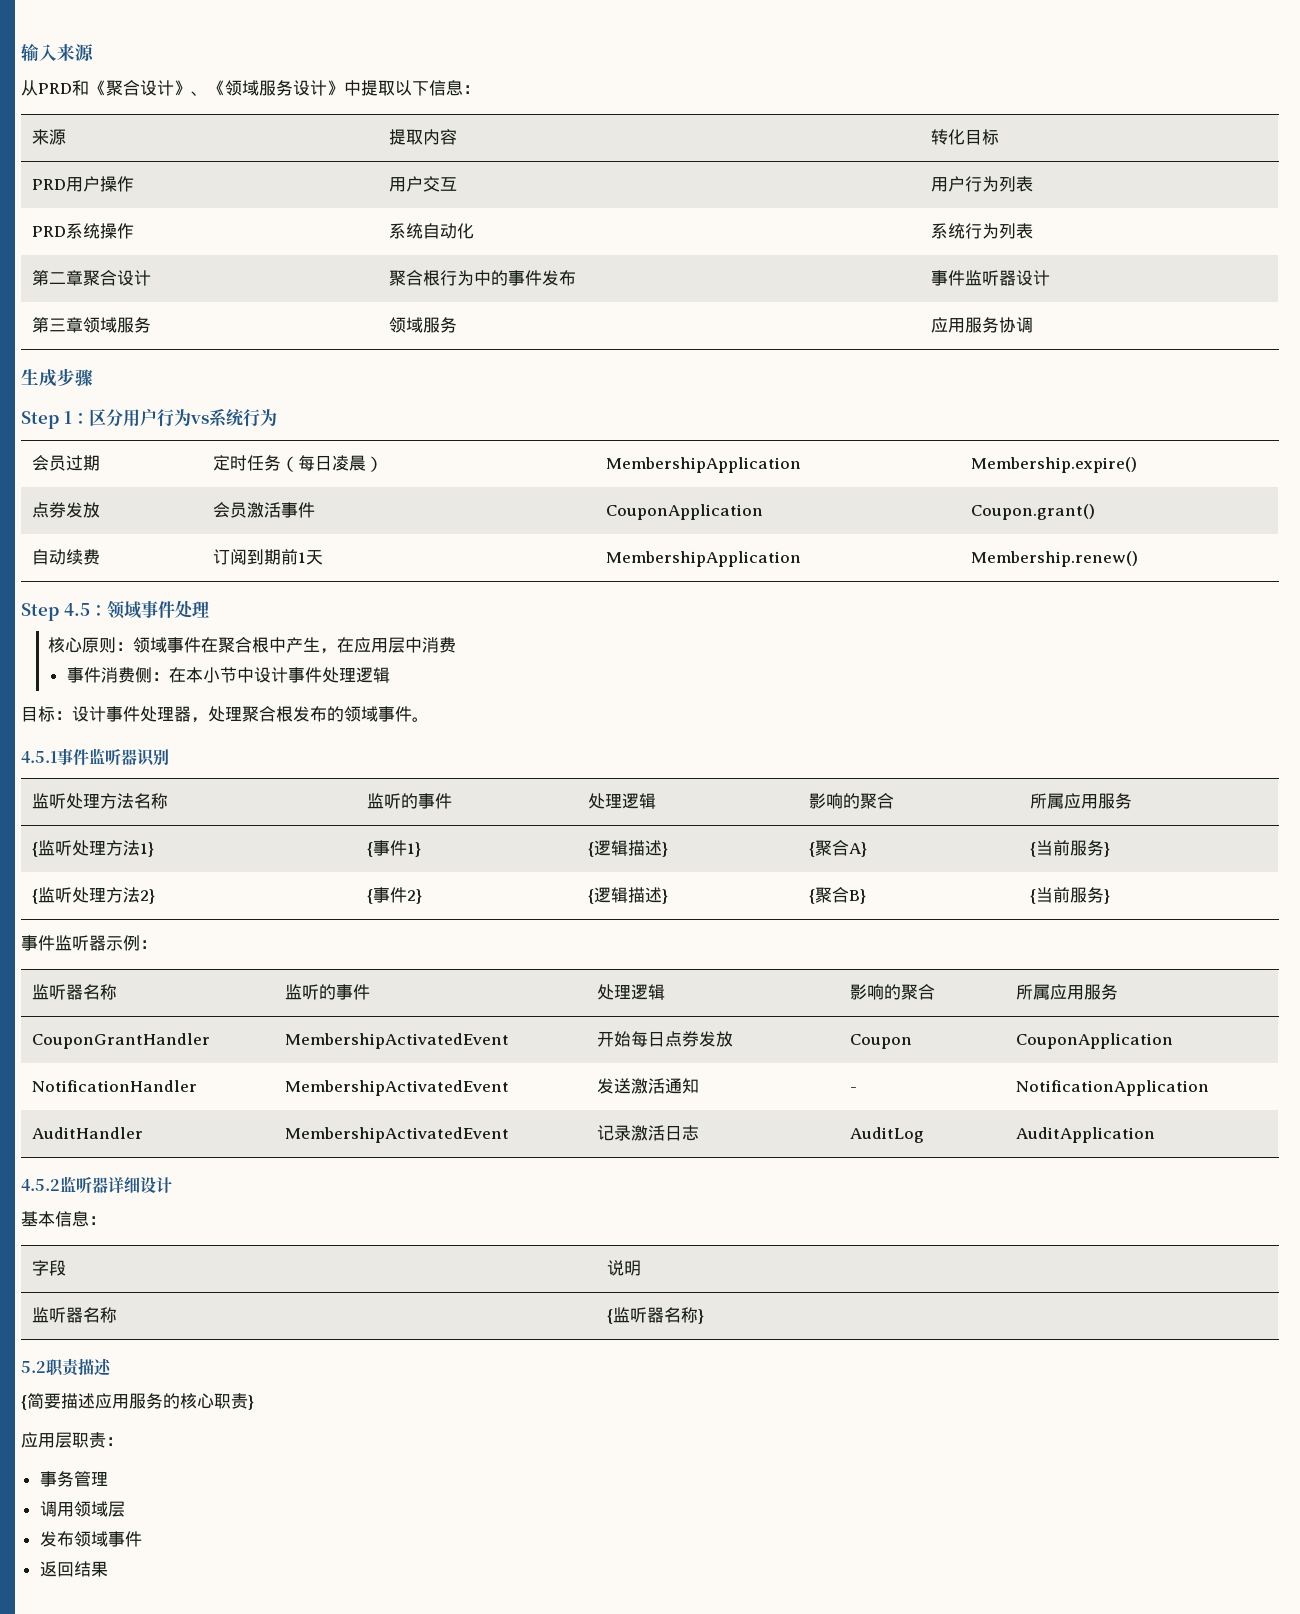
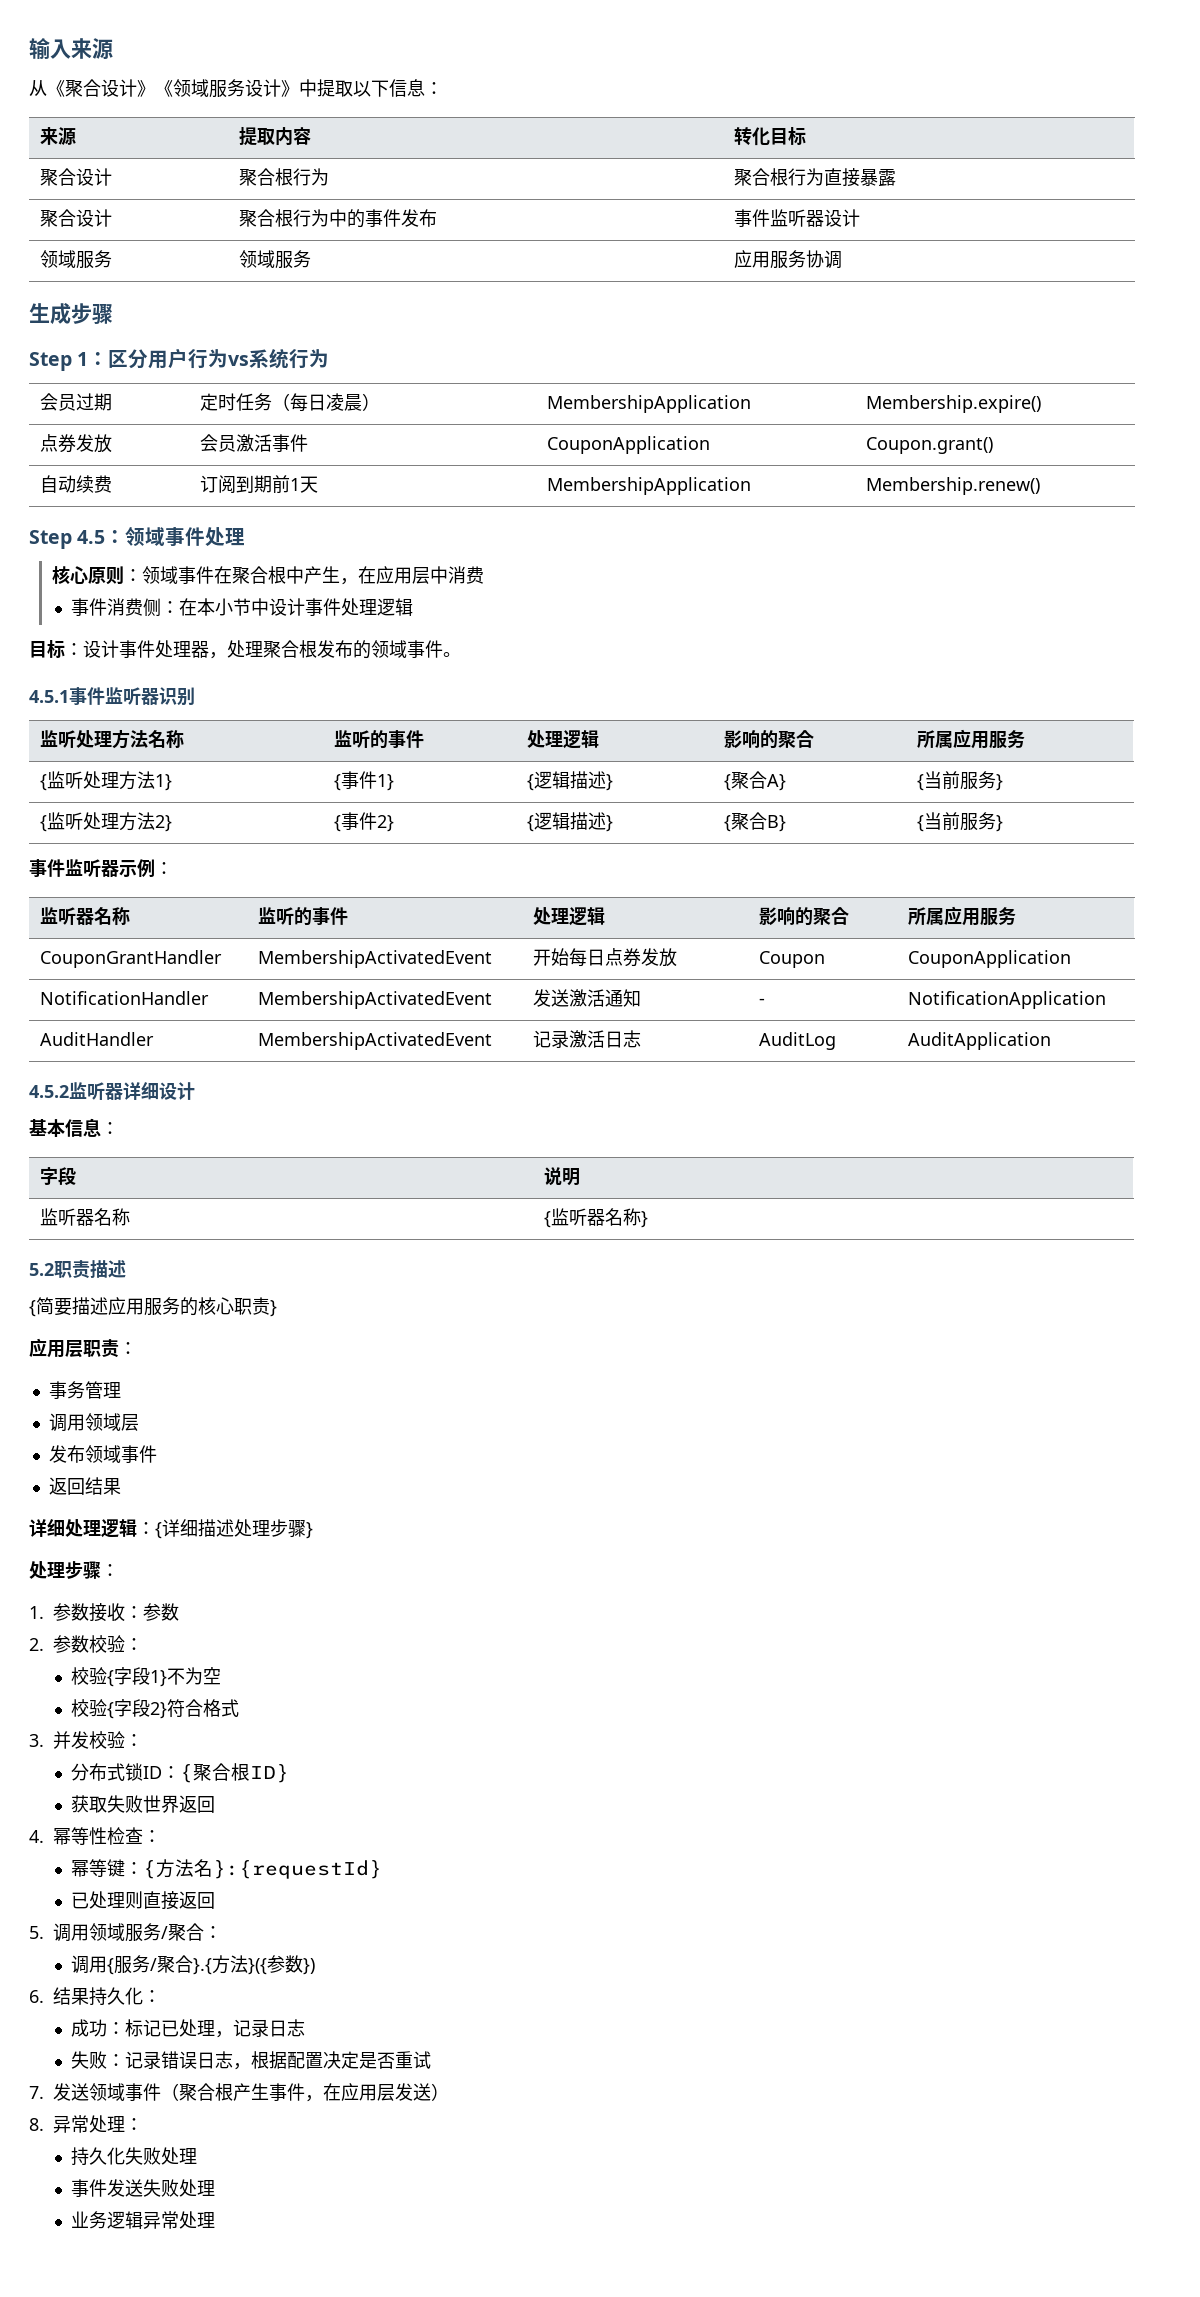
[38,80,89,96] PRD和 -> (47, 88) none
[191,91,208,96] 、 -> (155, 88) none
[31,176,134,192] [388,176,457,192] [930,176,1033,192] [31,223,134,239] [388,223,474,239] [930,223,1033,239] [31,270,83,286] PRD用户操作 | 用户交互 | 用户行为列表 // PRD系统操作 | 系统自动化 | 系统行为列表 // 第二章 -> [40,168,113,186] [239,168,330,186] [734,168,897,187] 聚合设计 | 聚合根行为 | 聚合根行为直接暴露 //
[31,317,83,333] 第三章 -> (861, 218) none
(108, 1569) none -> [29,1519,313,1539] [29,1561,119,1579] [29,1603,179,1622] [29,1635,143,1653] [71,1667,222,1687] [71,1699,240,1719] [29,1731,143,1749] [71,1763,290,1783] [71,1795,216,1813] [29,1827,161,1845] [71,1859,383,1879] [71,1891,216,1910] [29,1923,222,1942] [71,1955,316,1975] [29,1987,161,2006] [71,2019,306,2038] [71,2051,432,2070] [29,2083,449,2102] [29,2115,143,2133] [71,2147,198,2166] [71,2179,216,2197] [71,2211,216,2229] // 详细处理逻辑：{详细描述处理步骤} // 处理步骤： // 1.参数接收：参数 // 2.参数校验： // 校验{字段1}不为空 // 校验{字段2}符合格式 // 3.并发校验： // 分布式锁ID：{聚合根ID} // 获取失败世界返回 // 4.幂等性检查： // 幂等键：{方法名}:{requestId} // 已处理则直接返回 // 5.调用领域服务/聚合： // 调用{服务/聚合}.{方法}({参数}) // 6.结果持久化： // 成功：标记已处理，记录日志 // 失败：记录错误日志，根据配置决定是否重试 // 7.发送领域事件（聚合根产生事件，在应用层发送） // 8.异常处理： // 持久化失败处理 // 事件发送失败处理 // 业务逻辑异常处理

